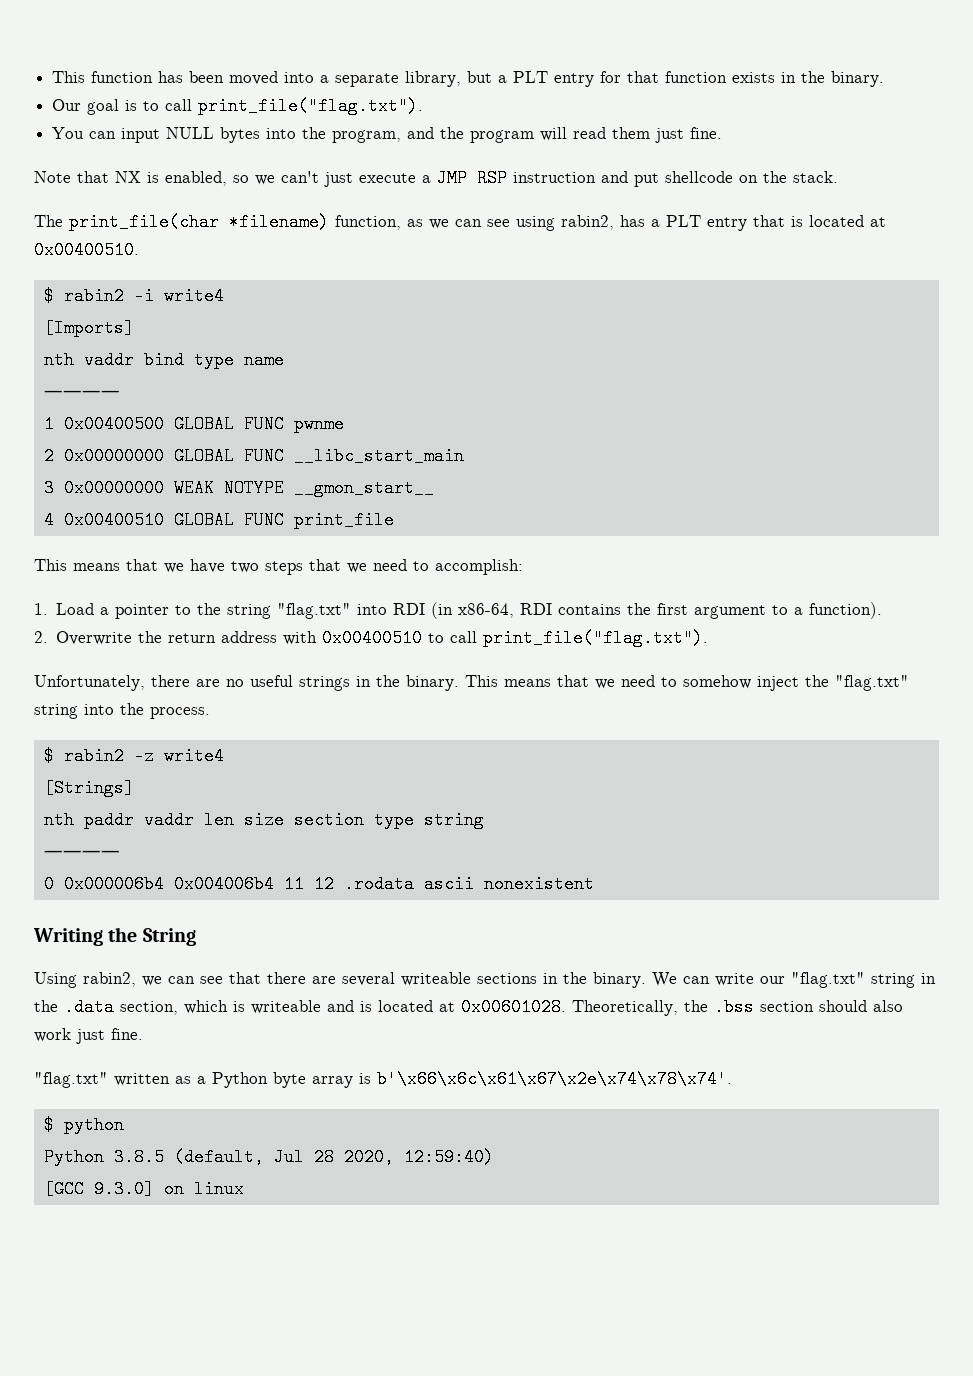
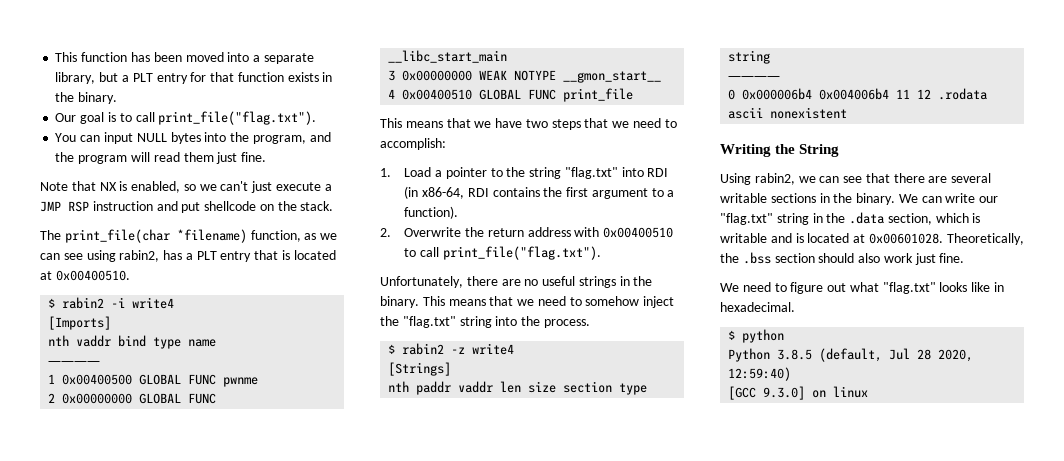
[401,972,471,986] writeable -> [720,193,767,203] writable
[251,1000,321,1014] writeable -> [720,233,767,243] writable
[34,1070,732,1088] "flag.txt" written as a Python byte array is b'\x66\x6c\x61\x67\x2e\x74\x78\x74'. -> [720,282,1005,294] [720,302,795,312] We need to figure out what "flag.txt" looks like in hexadecimal.

